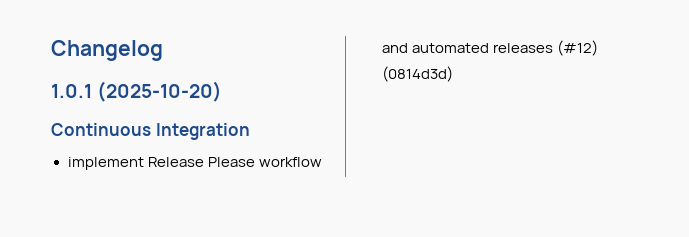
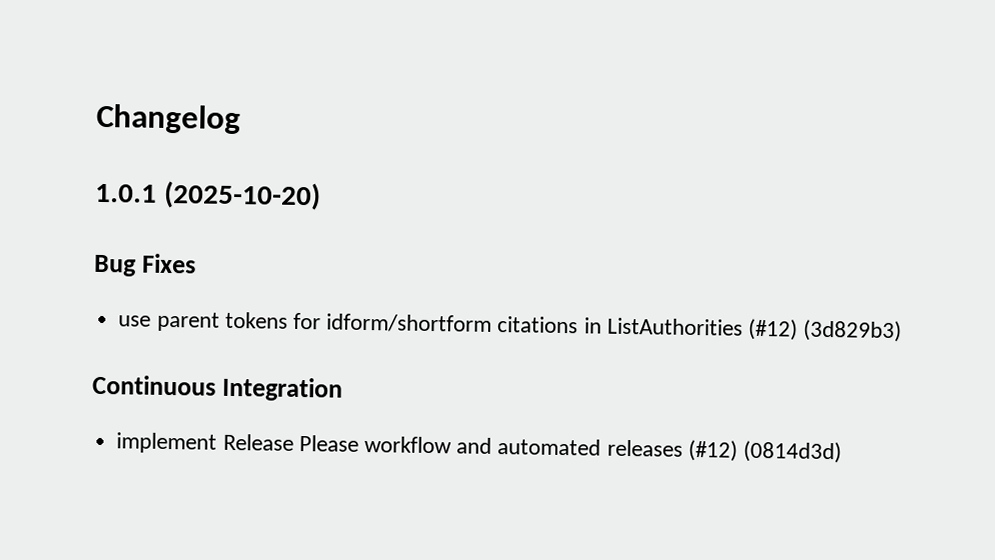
(223, 91) none -> [94,253,197,277] [118,311,903,343] // Bug Fixes // use parent tokens for idform/shortform citations in ListAuthorities (#12) (3d829b3)

